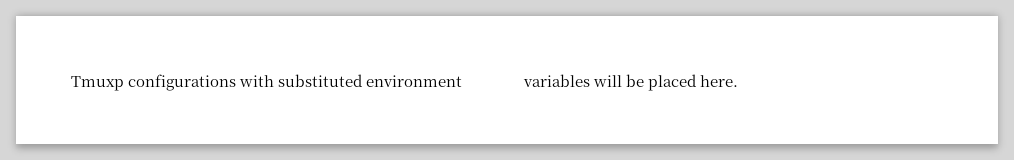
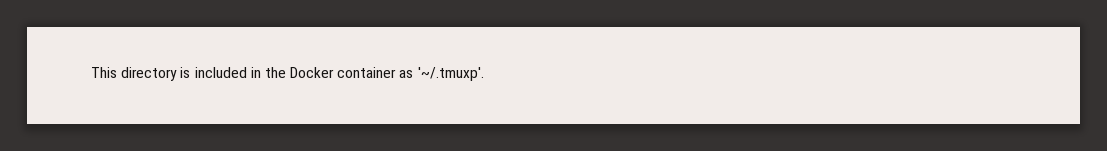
[71,74,739,91] Tmuxp configurations with substituted environment variables will be placed here. -> [91,67,484,81] This directory is included in the Docker container as '~/.tmuxp'.

